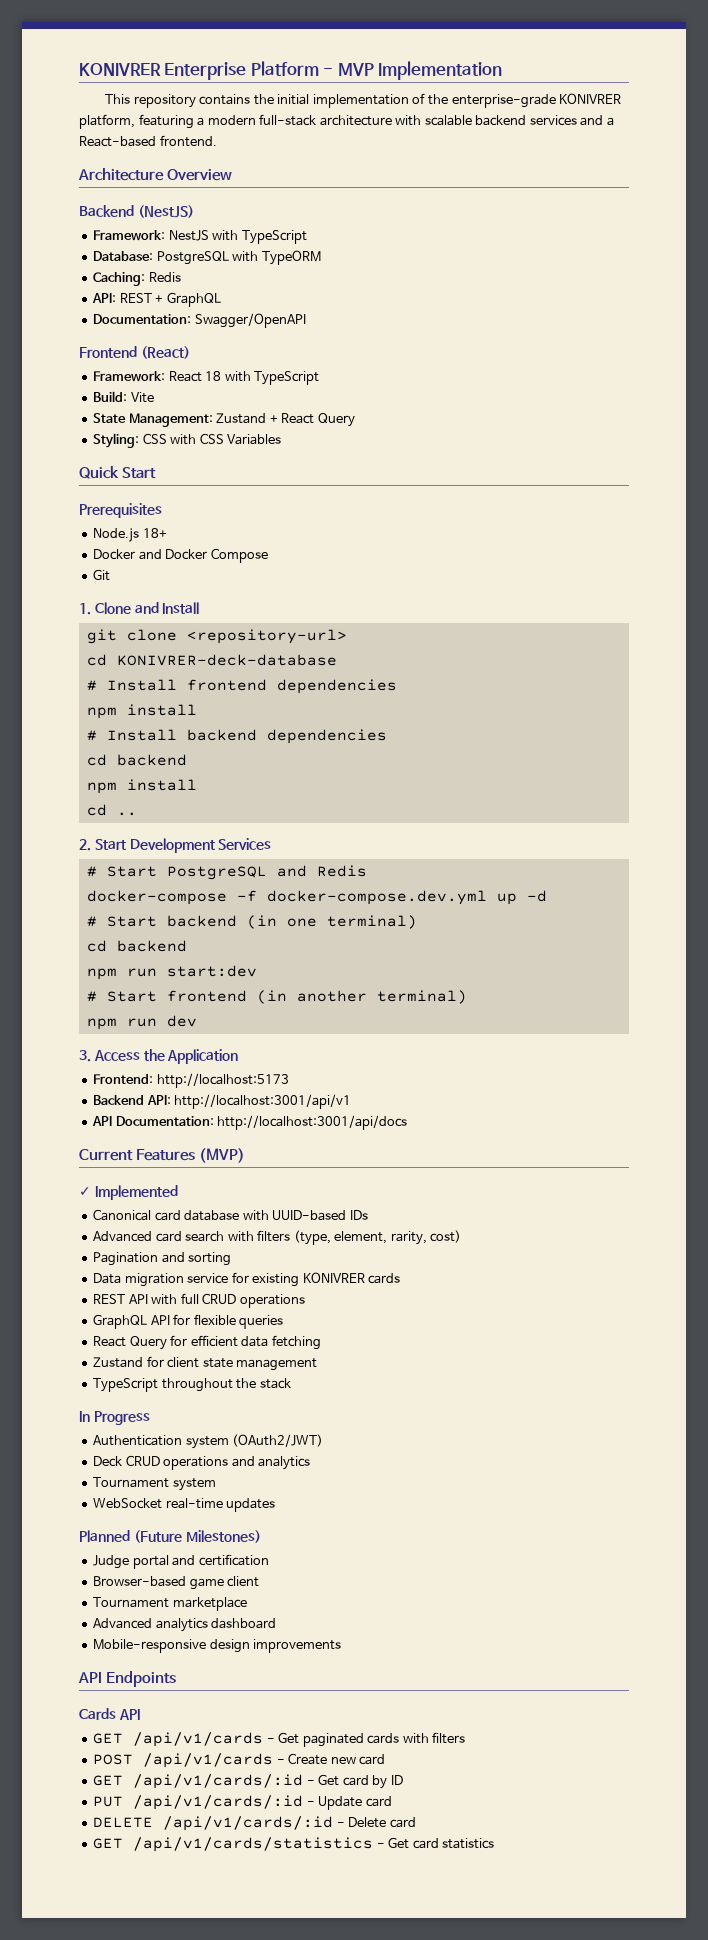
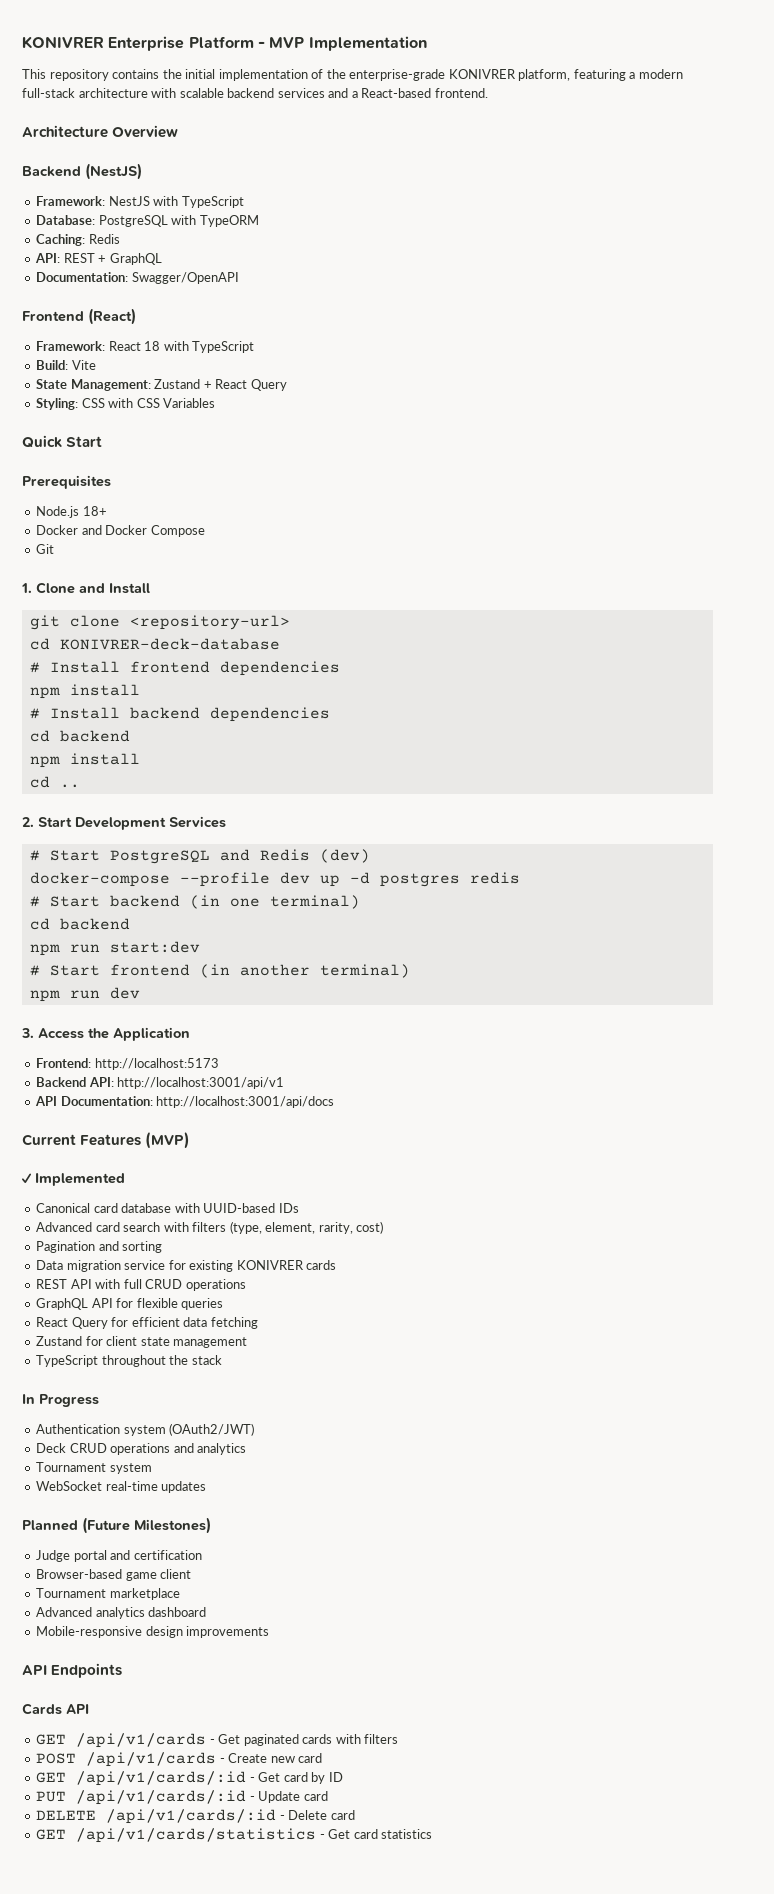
(367, 871) none -> [319,849,370,863] (dev)
[236,890,487,905] -f docker-compose.dev.yml -> [179,872,310,887] --profile dev
(547, 896) none -> [379,872,520,887] postgres redis

